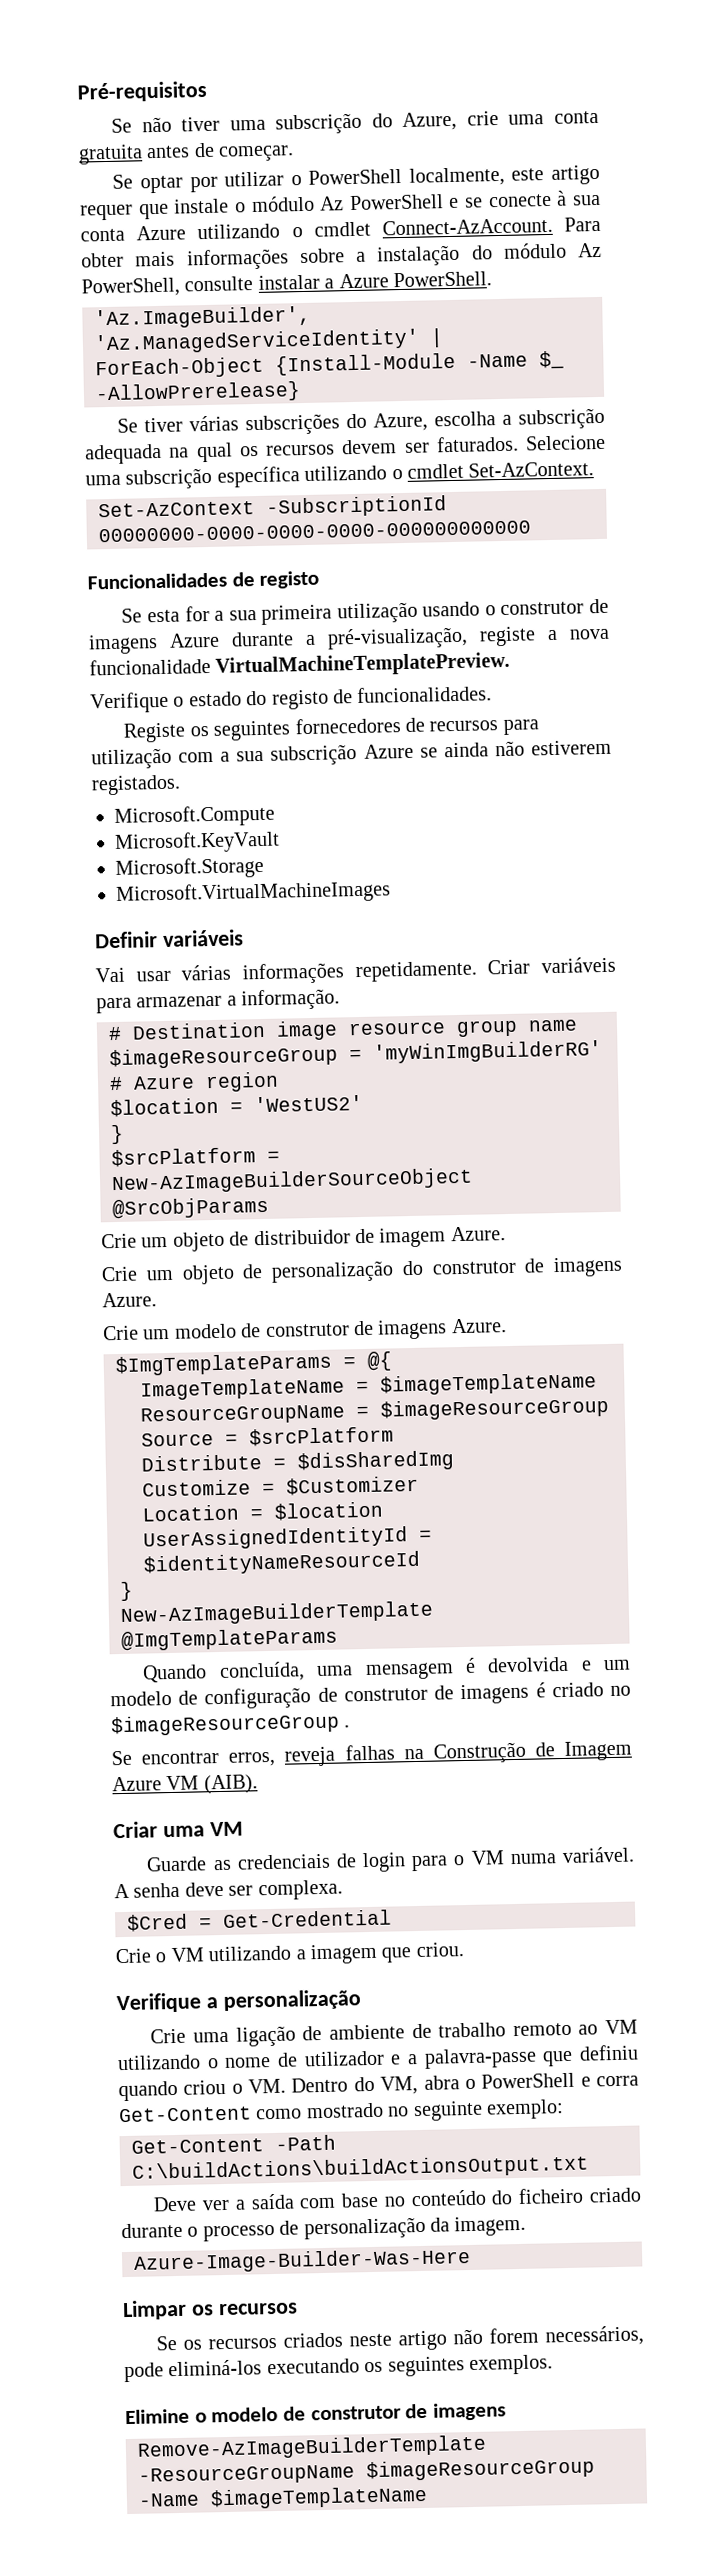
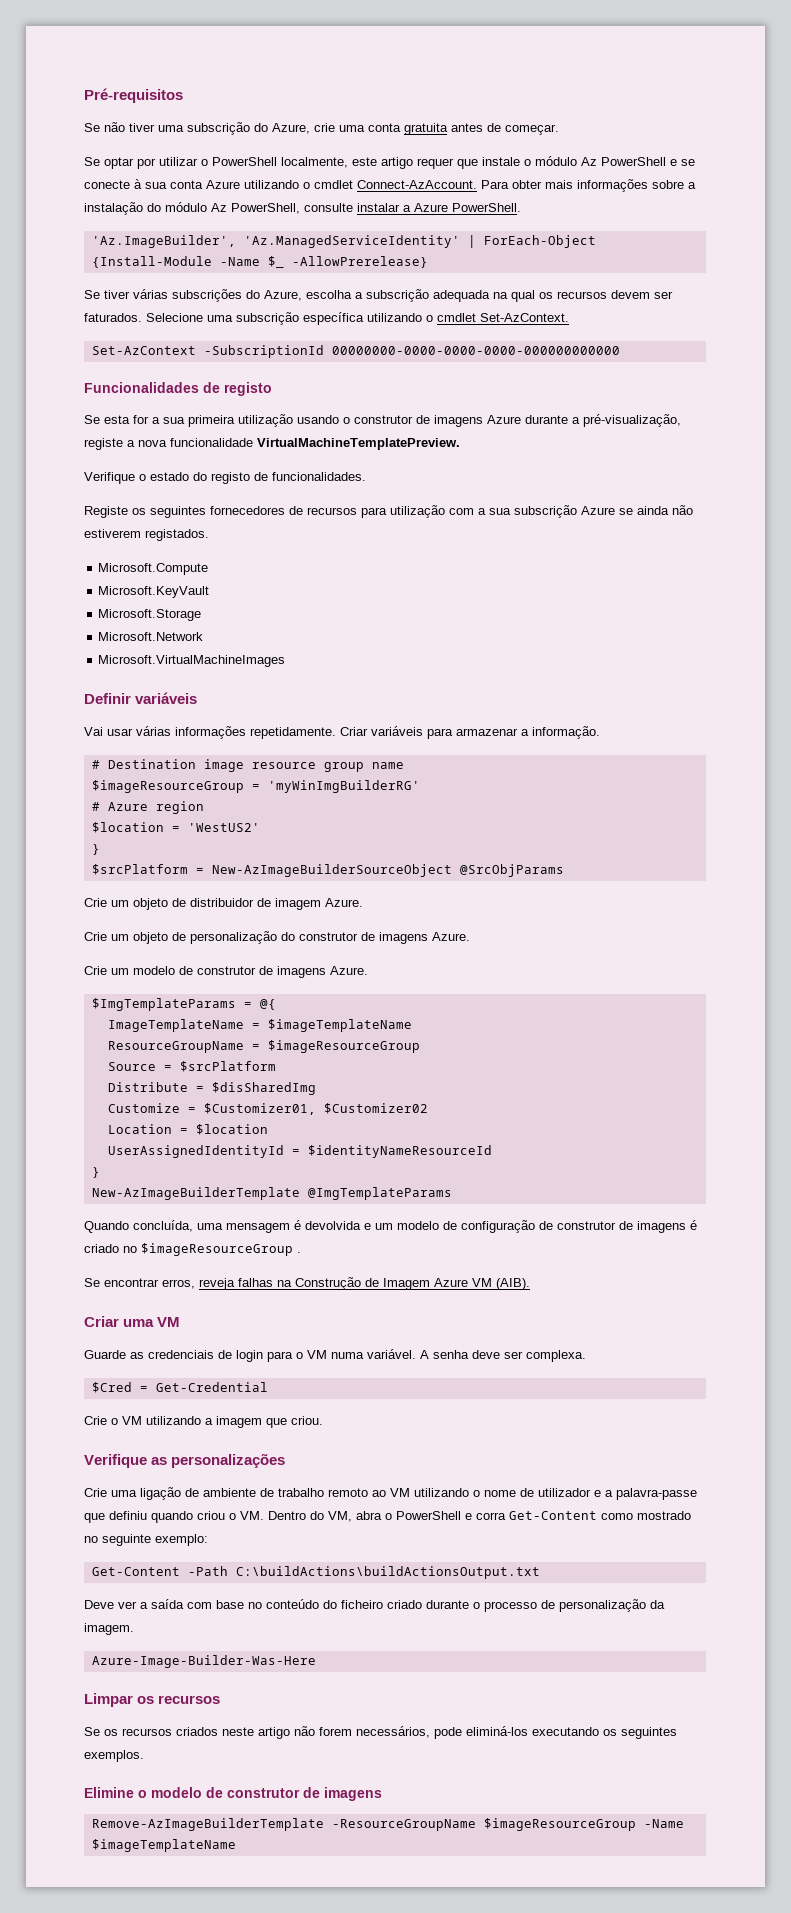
(264, 868) none -> [98,632,204,641] // Microsoft.Network
[286,1475,419,1496] $Customizer -> [203,1103,428,1115] $Customizer01, $Customizer02
[205,1989,361,2011] a personalização -> [151,1453,286,1468] as personalizações

